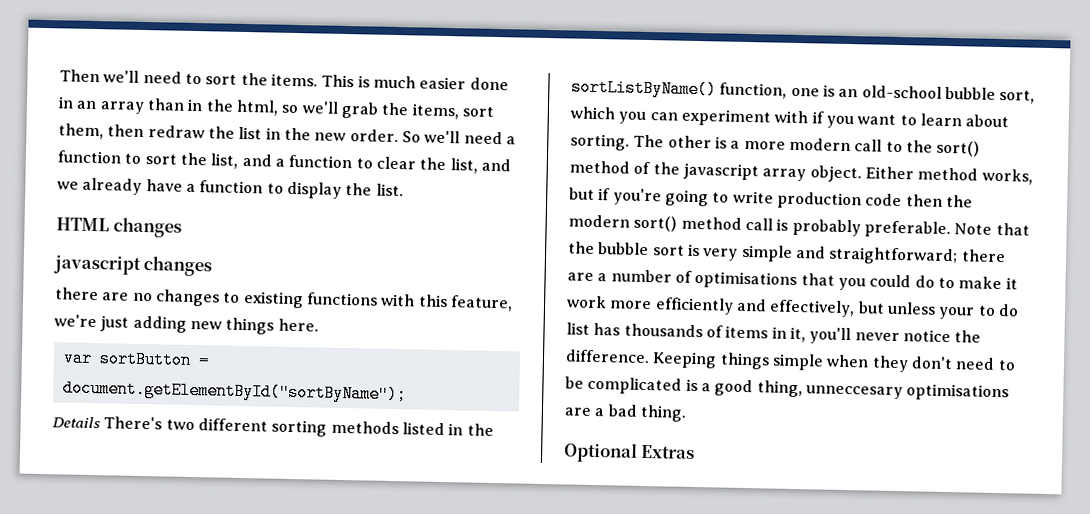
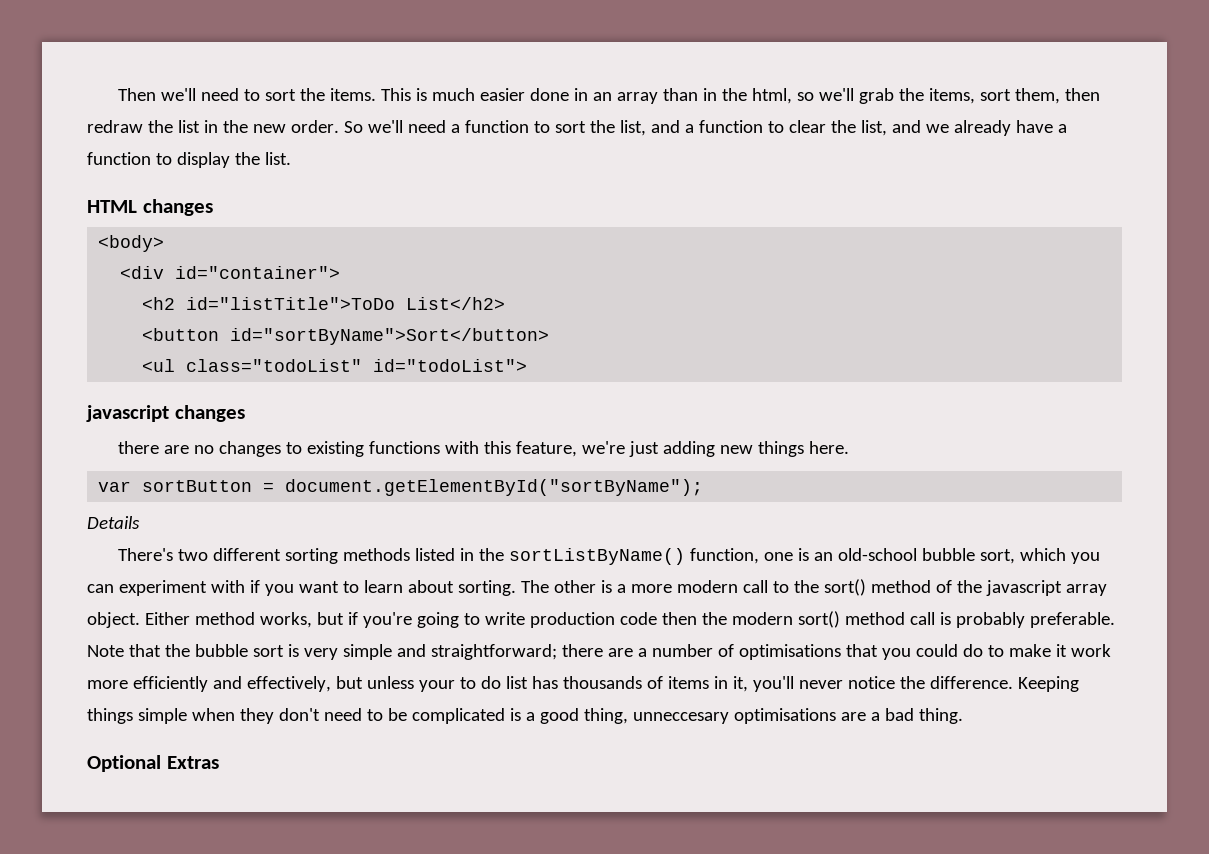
(183, 227) none -> [98,235,165,252] [120,266,341,279] [142,297,506,310] [142,328,550,345] [142,359,528,372] // <body> // <div id="container"> // <h2 id="listTitle">ToDo List</h2> // <button id="sortByName">Sort</button> // <ul class="todoList" id="todoList">
(101, 422) none -> (140, 522) //

